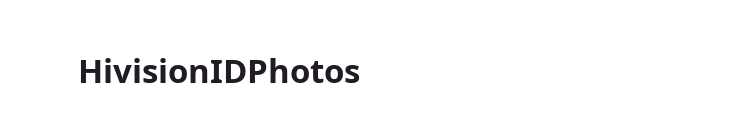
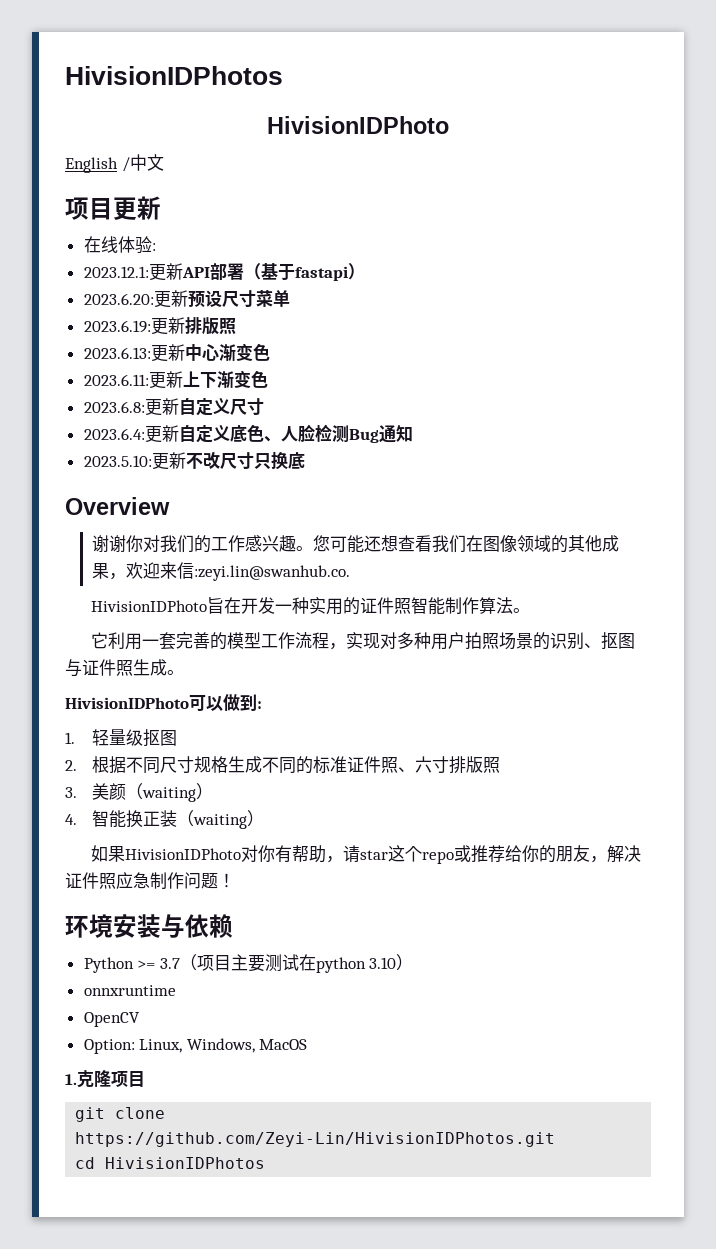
[78,58,360,83] HivisionIDPhotos -> [65,66,283,85] [267,116,449,134] [65,154,164,173] [65,196,161,220] [83,236,156,254] [83,263,365,281] [83,290,290,308] [83,317,236,335] [83,343,270,362] [83,370,268,389] [83,397,264,416] [83,424,413,443] [83,451,305,470] [65,497,170,515] [91,535,619,553] [91,562,350,581] [91,597,531,615] [91,632,636,650] [65,659,184,677] [65,694,262,711] [65,729,177,746] [65,756,500,774] [65,783,213,802] [65,810,264,829] [91,845,642,864] [65,872,235,889] [65,914,233,938] [83,954,414,973] [83,985,176,996] [83,1012,140,1027] [83,1038,308,1054] [65,1070,145,1088] [75,1107,166,1122] [75,1132,556,1147] [75,1157,266,1169] HivisionIDPhotos // HivisionIDPhoto // English /中文 // 项目更新 // 在线体验: // 2023.12.1:更新API部署（基于fastapi） // 2023.6.20:更新预设尺寸菜单 // 2023.6.19:更新排版照 // 2023.6.13:更新中心渐变色 // 2023.6.11:更新上下渐变色 // 2023.6.8:更新自定义尺寸 // 2023.6.4:更新自定义底色、人脸检测Bug通知 // 2023.5.10:更新不改尺寸只换底 // Overview // 谢谢你对我们的工作感兴趣。您可能还想查看我们在图像领域的其他成果，欢迎来信:zeyi.lin@swanhub.co. // HivisionIDPhoto旨在开发一种实用的证件照智能制作算法。 // 它利用一套完善的模型工作流程，实现对多种用户拍照场景的识别、抠图与证件照生成。 // HivisionIDPhoto可以做到: // 1.轻量级抠图 // 2.根据不同尺寸规格生成不同的标准证件照、六寸排版照 // 3.美颜（waiting） // 4.智能换正装（waiting） // 如果HivisionIDPhoto对你有帮助，请star这个repo或推荐给你的朋友，解决证件照应急制作问题！ // 环境安装与依赖 // Python >= 3.7（项目主要测试在python 3.10） // onnxruntime // OpenCV // Option: Linux, Windows, MacOS // 1.克隆项目 // git clone https://github.com/Zeyi-Lin/HivisionIDPhotos.git // cd HivisionIDPhotos

